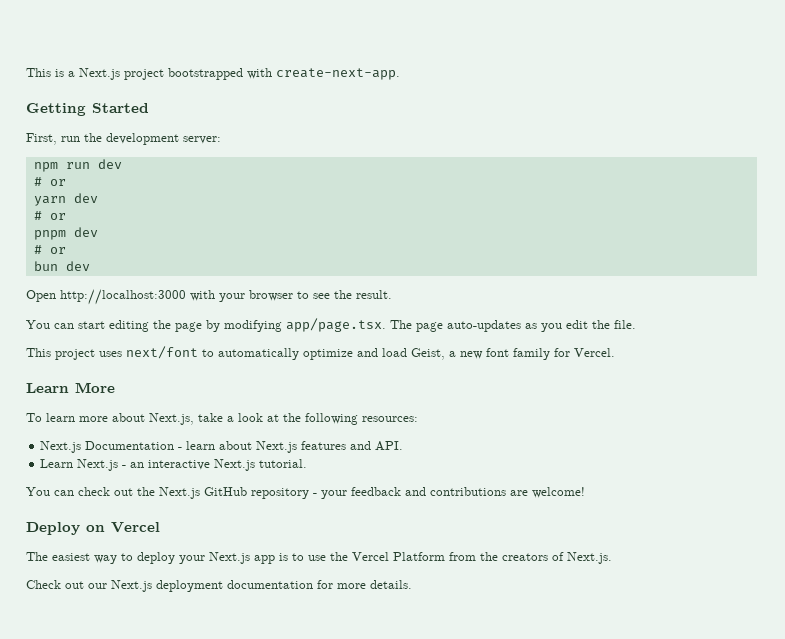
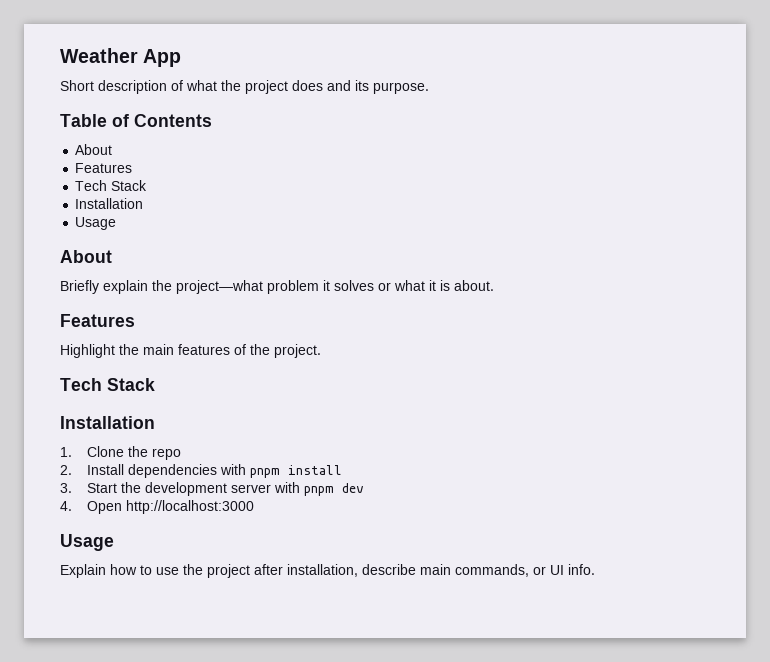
[26,68,400,80] [26,103,149,116] [26,133,221,145] [33,159,122,172] [33,177,66,186] [33,193,98,206] [33,211,66,220] [33,227,98,240] [33,245,66,254] [33,261,90,271] [26,289,392,305] [26,318,636,332] [26,346,615,360] [26,382,115,393] [26,413,418,425] [40,441,404,453] [40,459,308,471] [26,487,585,499] [26,522,160,535] [26,552,612,564] [26,580,412,592] This is a Next.js project bootstrapped with create-next-app. // Getting Started // First, run the development server: // npm run dev // # or // yarn dev // # or // pnpm dev // # or // bun dev // Open http://localhost:3000 with your browser to see the result. // You can start editing the page by modifying app/page.tsx. The page auto-updates as you edit the file. // This project uses next/font to automatically optimize and load Geist, a new font family for Vercel. // Learn More // To learn more about Next.js, take a look at the following resources: // Next.js Documentation - learn about Next.js features and API. // Learn Next.js - an interactive Next.js tutorial. // You can check out the Next.js GitHub repository - your feedback and contributions are welcome! // Deploy on Vercel // The easiest way to deploy your Next.js app is to use the Vercel Platform from the creators of Next.js. // Check out our Next.js deployment documentation for more details. -> [60,48,182,67] [60,80,429,94] [60,114,212,127] [75,144,113,155] [75,163,133,173] [75,180,148,191] [75,198,144,209] [75,217,117,230] [60,250,112,263] [60,280,494,294] [60,314,135,327] [60,344,321,358] [60,378,155,391] [60,416,155,429] [60,446,182,460] [60,464,343,478] [60,482,365,496] [60,500,255,514] [60,534,114,551] [60,564,595,578] Weather App // Short description of what the project does and its purpose. // Table of Contents // About // Features // Tech Stack // Installation // Usage // About // Briefly explain the project—what problem it solves or what it is about. // Features // Highlight the main features of the project. // Tech Stack // Installation // 1. Clone the repo // 2. Install dependencies with pnpm install // 3. Start the development server with pnpm dev // 4. Open http://localhost:3000 // Usage // Explain how to use the project after installation, describe main commands, or UI info.

